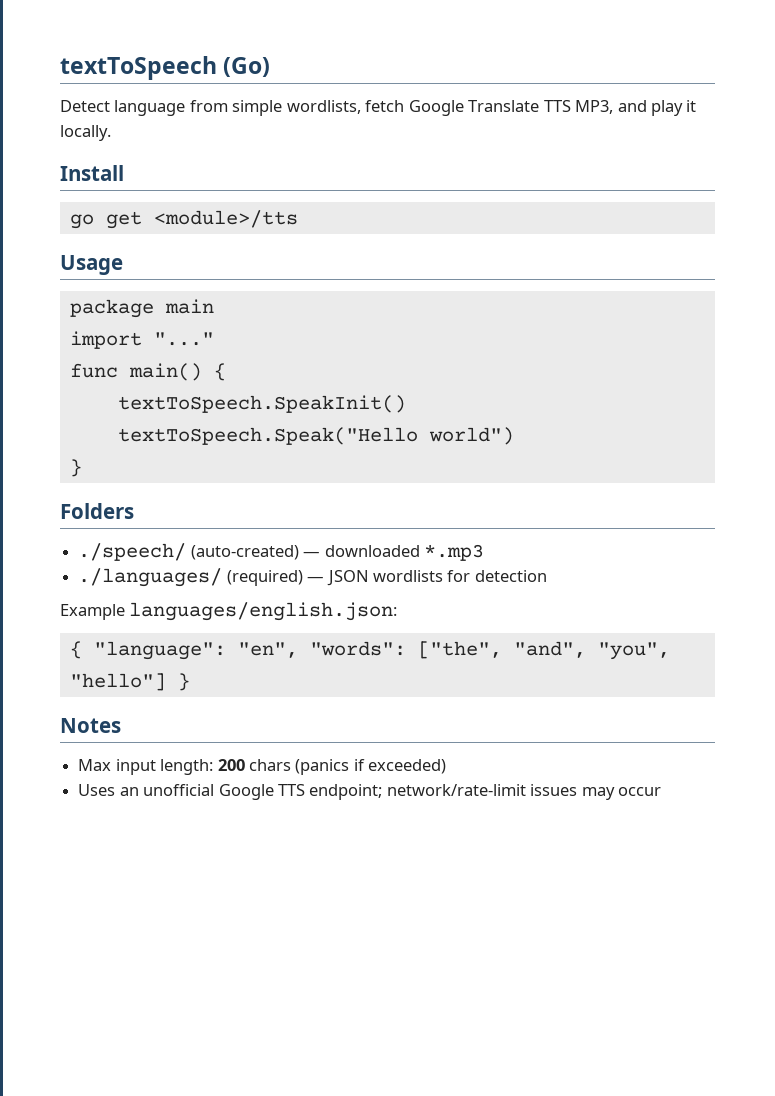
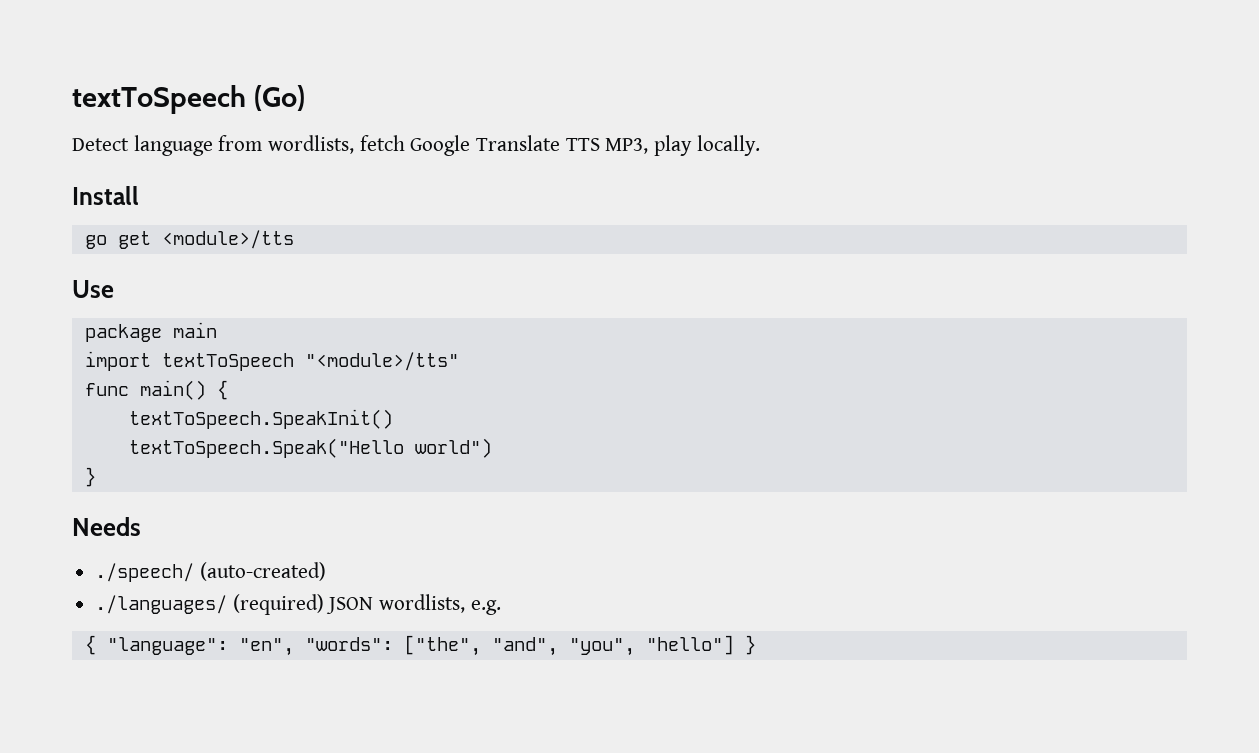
[232,100,283,116] simple -> (263, 143) none
[617,100,697,116] and play it -> [654,135,693,156] play
[60,255,123,275] Usage -> [72,280,114,298] Use
[153,332,214,346] "..." -> [161,352,459,371] textToSpeech "<module>/tts"
[60,503,134,519] Folders -> [72,517,141,536] Needs
[303,544,484,561] — downloaded *.mp3 -> (326, 571) none
[307,570,547,586] [60,602,398,621] — JSON wordlists for detection // Example languages/english.json: -> [326,594,501,615] JSON wordlists, e.g.
[60,718,121,733] [78,759,447,775] [78,784,662,800] // Notes // Max input length: 200 chars (panics if exceeded) // Uses an unofficial Google TTS endpoint; network/rate-limit issues may occur -> (756, 645) none

